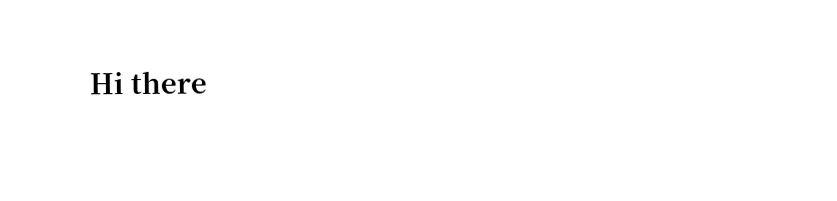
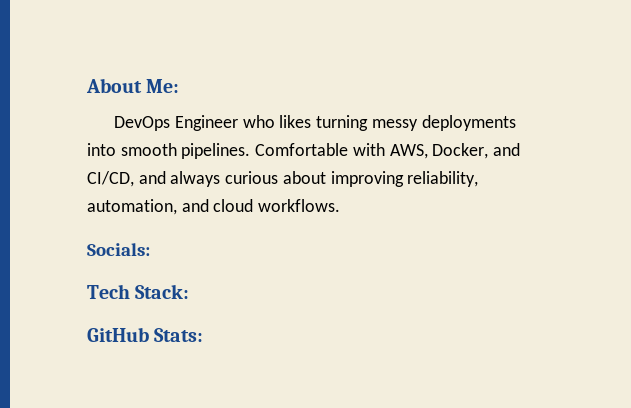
[89,70,208,95] Hi there -> [86,78,180,93] [114,115,516,131] [87,143,521,159] [87,171,479,187] [87,199,341,215] [87,243,150,256] [87,284,190,299] [87,327,204,342] About Me: // DevOps Engineer who likes turning messy deployments into smooth pipelines. Comfortable with AWS, Docker, and CI/CD, and always curious about improving reliability, automation, and cloud workflows. // Socials: // Tech Stack: // GitHub Stats:

